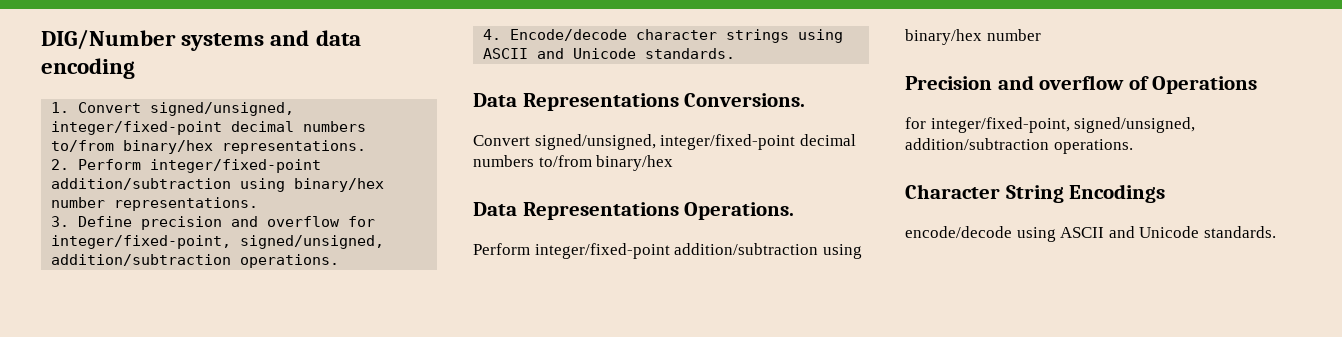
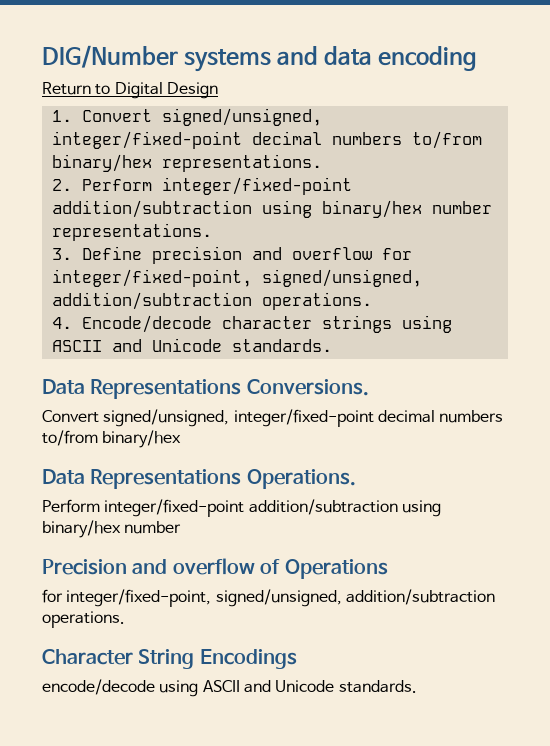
(135, 68) none -> [42,82,218,99] // Return to Digital Design

